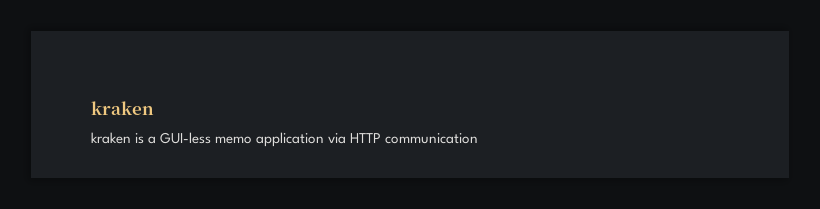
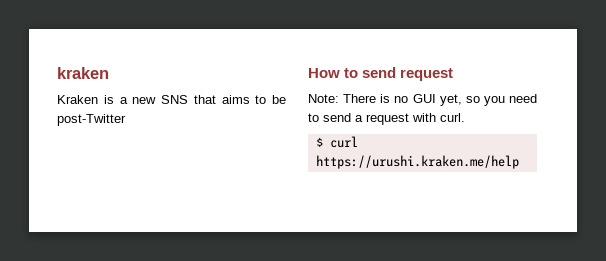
[91,132,131,144] kraken -> [57,95,98,104] Kraken
[160,132,479,147] GUI-less memo application via HTTP communication -> [132,95,286,104] [57,114,126,126] [308,67,454,81] [308,94,537,106] [308,113,465,125] [315,136,358,148] [315,155,519,169] new SNS that aims to be post-Twitter // How to send request // Note: There is no GUI yet, so you need to send a request with curl. // $ curl https://urushi.kraken.me/help

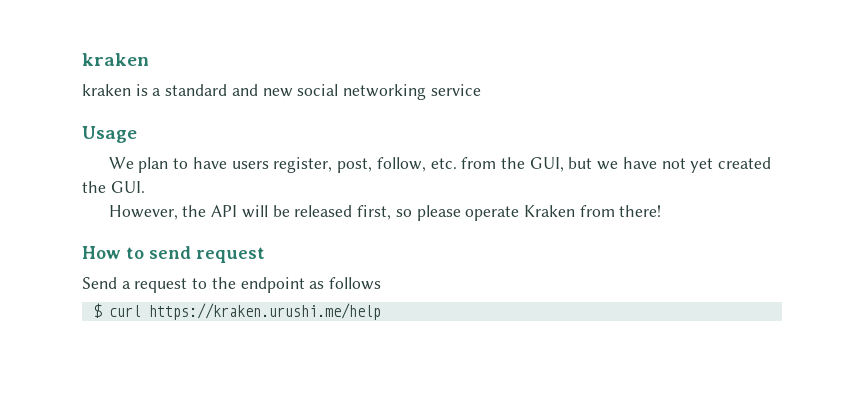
[57,95,98,104] Kraken -> [82,84,131,96] kraken
[132,95,286,104] [57,114,126,126] [308,67,454,81] [308,94,537,106] [308,113,465,125] new SNS that aims to be post-Twitter // How to send request // Note: There is no GUI yet, so you need to send a request with curl. -> [165,84,481,100] [82,126,137,143] [108,157,772,173] [82,181,145,193] [108,205,662,221] [82,246,265,263] [82,277,382,293] standard and new social networking service // Usage // We plan to have users register, post, follow, etc. from the GUI, but we have not yet created the GUI. // However, the API will be released first, so please operate Kraken from there! // How to send request // Send a request to the endpoint as follows
[315,155,519,169] https://urushi.kraken.me/help -> [148,303,381,320] https://kraken.urushi.me/help

